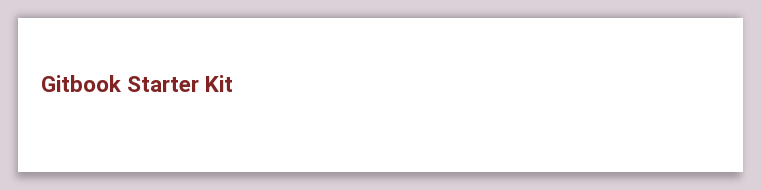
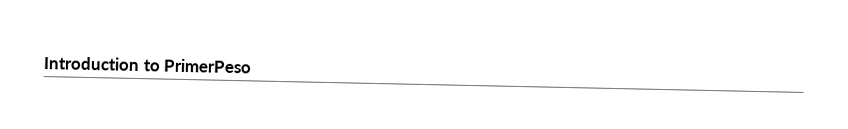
[41,75,234,92] Gitbook Starter Kit -> [43,56,253,74] Introduction to PrimerPeso

